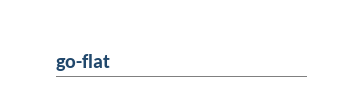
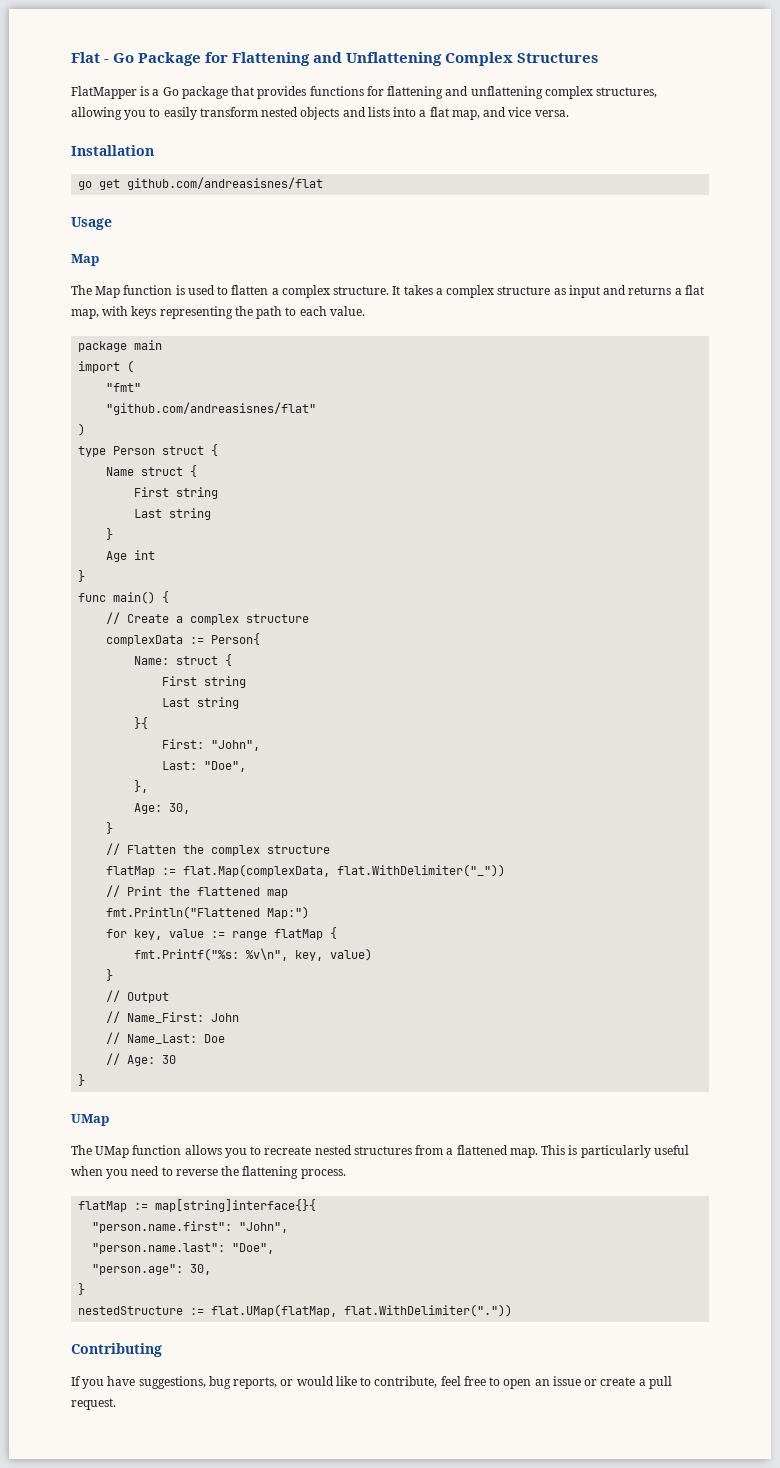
[56,54,110,71] go-flat -> [71,52,599,66] [71,86,658,99] [71,107,569,120] [71,145,154,156] [78,177,324,190] [71,217,112,230] [71,254,99,266] [71,285,704,298] [71,306,365,319] [78,340,163,352] [78,360,135,373] [106,383,142,392] [106,402,317,415] [78,423,86,436] [78,444,219,457] [106,465,198,477] [134,487,219,499] [134,508,212,520] [106,528,114,540] [106,550,156,562] [78,570,86,582] [78,591,170,604] [106,612,310,625] [106,633,261,646] [134,654,233,666] [162,676,247,688] [162,697,240,709] [134,717,149,729] [162,739,261,751] [162,761,247,772] [134,780,149,793] [134,803,191,814] [106,822,114,834] [106,843,331,856] [106,864,506,877] [106,885,289,898] [106,906,310,919] [106,927,338,940] [134,948,373,961] [106,969,114,981] [106,990,170,1003] [106,1011,240,1023] [106,1032,226,1044] [106,1053,177,1066] [78,1074,86,1086] [71,1114,109,1126] [71,1145,689,1158] [71,1166,346,1179] [78,1199,317,1212] [92,1221,289,1233] [92,1243,275,1254] [92,1264,212,1275] [78,1283,86,1295] [78,1304,513,1317] [71,1343,162,1357] [71,1376,672,1389] [71,1398,116,1410] Flat - Go Package for Flattening and Unflattening Complex Structures // FlatMapper is a Go package that provides functions for flattening and unflattening complex structures, allowing you to easily transform nested objects and lists into a flat map, and vice versa. // Installation // go get github.com/andreasisnes/flat // Usage // Map // The Map function is used to flatten a complex structure. It takes a complex structure as input and returns a flat map, with keys representing the path to each value. // package main // import ( // "fmt" // "github.com/andreasisnes/flat" // ) // type Person struct { // Name struct { // First string // Last string // } // Age int // } // func main() { // // Create a complex structure // complexData := Person{ // Name: struct { // First string // Last string // }{ // First: "John", // Last: "Doe", // }, // Age: 30, // } // // Flatten the complex structure // flatMap := flat.Map(complexData, flat.WithDelimiter("_")) // // Print the flattened map // fmt.Println("Flattened Map:") // for key, value := range flatMap { // fmt.Printf("%s: %v\n", key, value) // } // // Output // // Name_First: John // // Name_Last: Doe // // Age: 30 // } // UMap // The UMap function allows you to recreate nested structures from a flattened map. This is particularly useful when you need to reverse the flattening process. // flatMap := map[string]interface{}{ // "person.name.first": "John", // "person.name.last": "Doe", // "person.age": 30, // } // nestedStructure := flat.UMap(flatMap, flat.WithDelimiter(".")) // Contributing // If you have suggestions, bug reports, or would like to contribute, feel free to open an issue or create a pull request.

